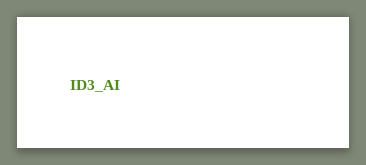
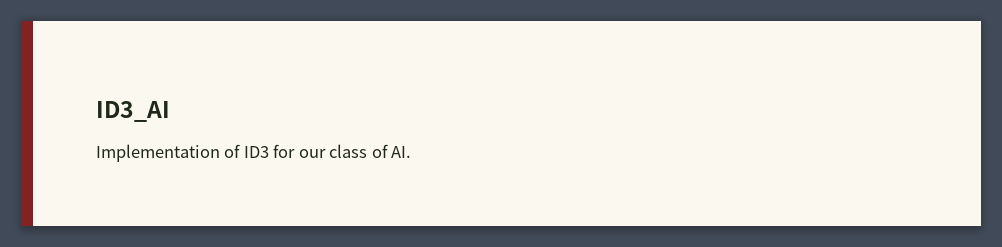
(120, 86) none -> [96,144,412,162] // Implementation of ID3 for our class of AI.

